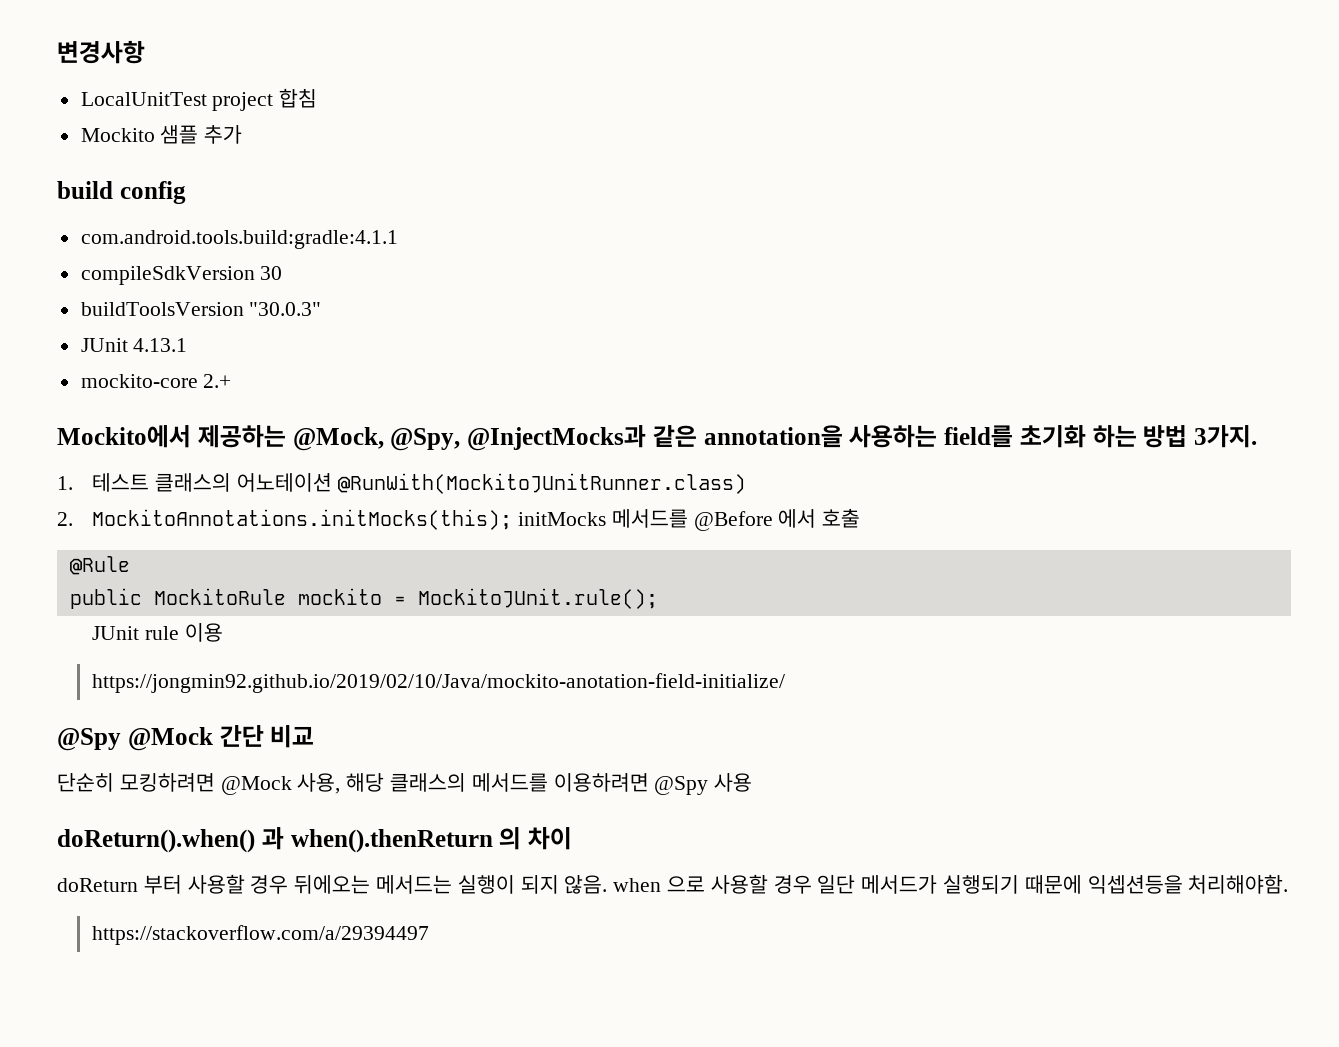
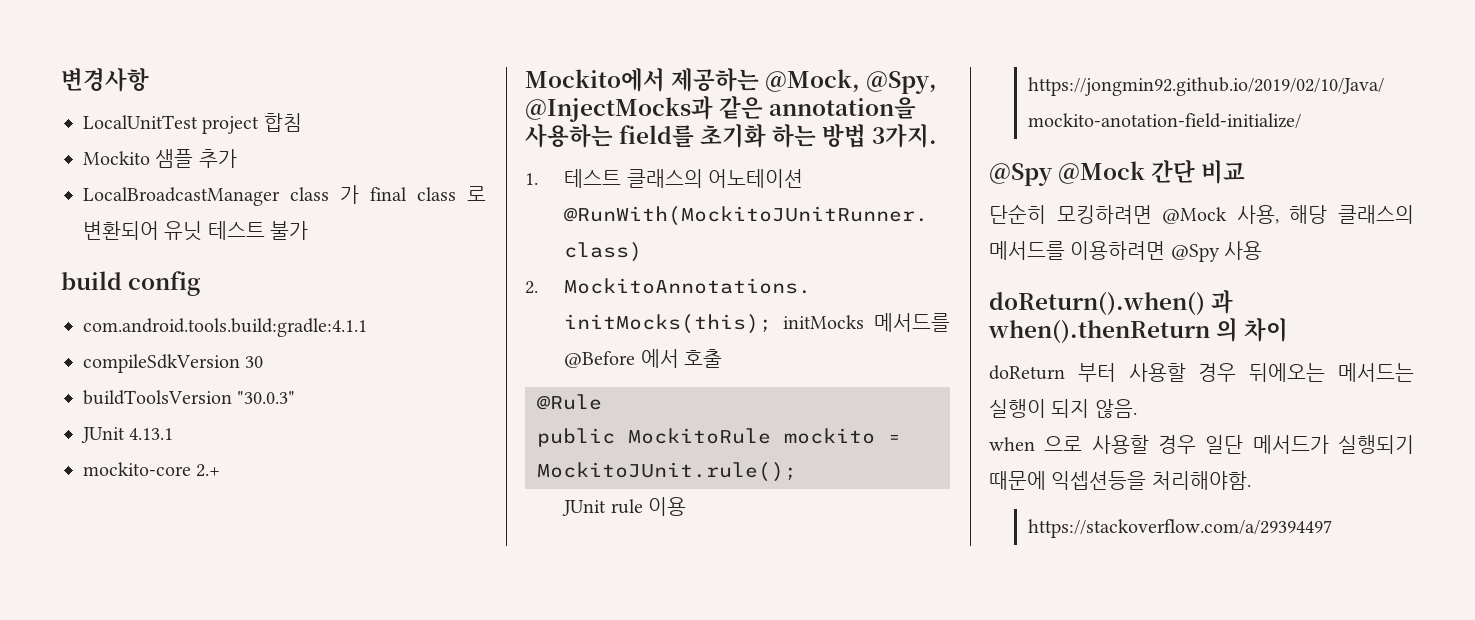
(243, 134) none -> [83,185,486,206] [83,221,309,241] // LocalBroadcastManager class 가 final class 로 변환되어 유닛 테스트 불가
(608, 884) none -> (1137, 408) //

